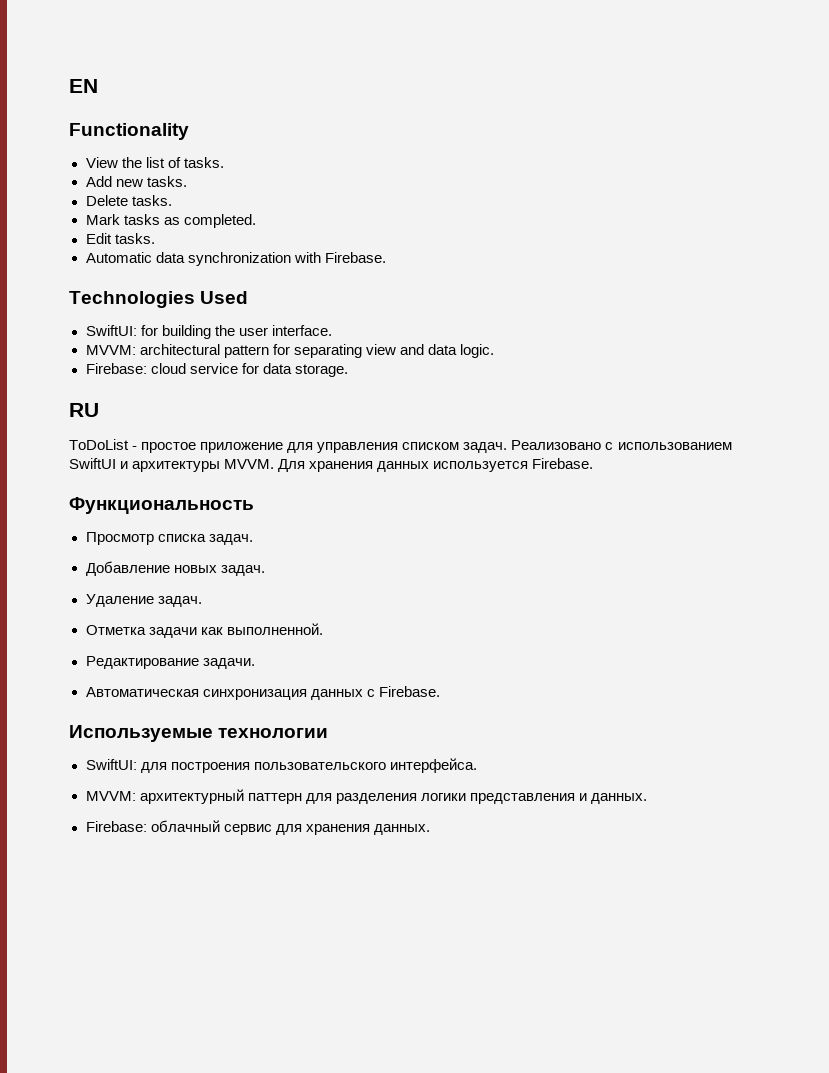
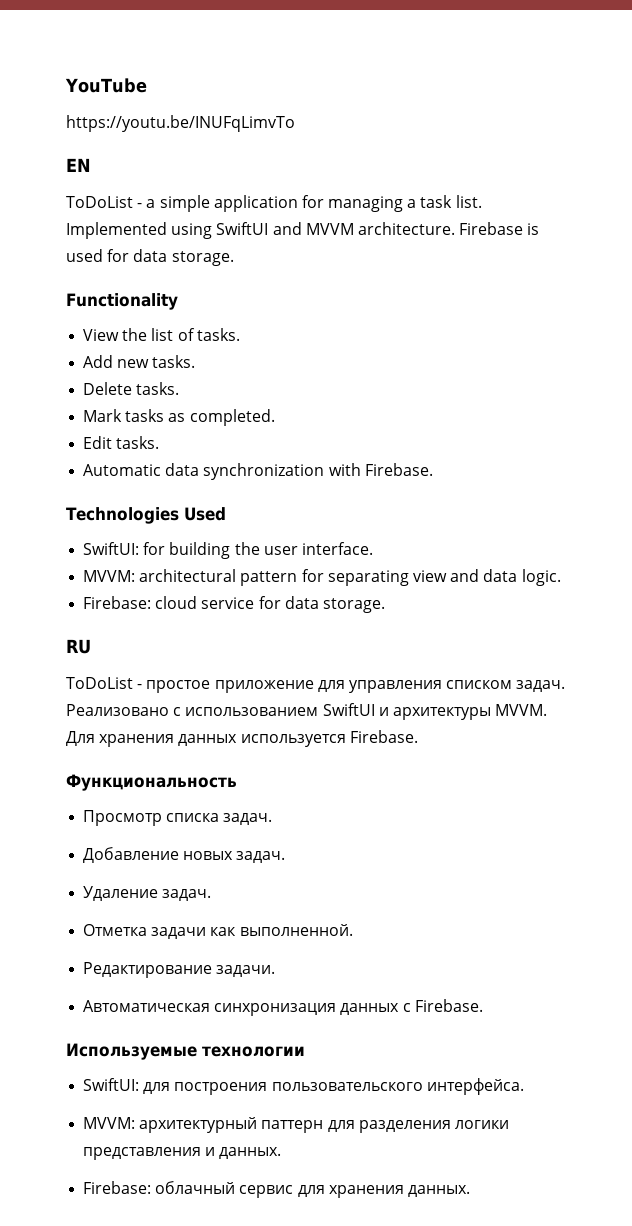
(69, 86) none -> [65,78,147,93] [66,115,295,132] YouTube // https://youtu.be/INUFqLimvTo //
(98, 86) none -> [66,195,482,212] [66,222,540,239] [66,249,234,266] // ToDoList - a simple application for managing a task list. Implemented using SwiftUI and MVVM architecture. Firebase is used for data storage.

